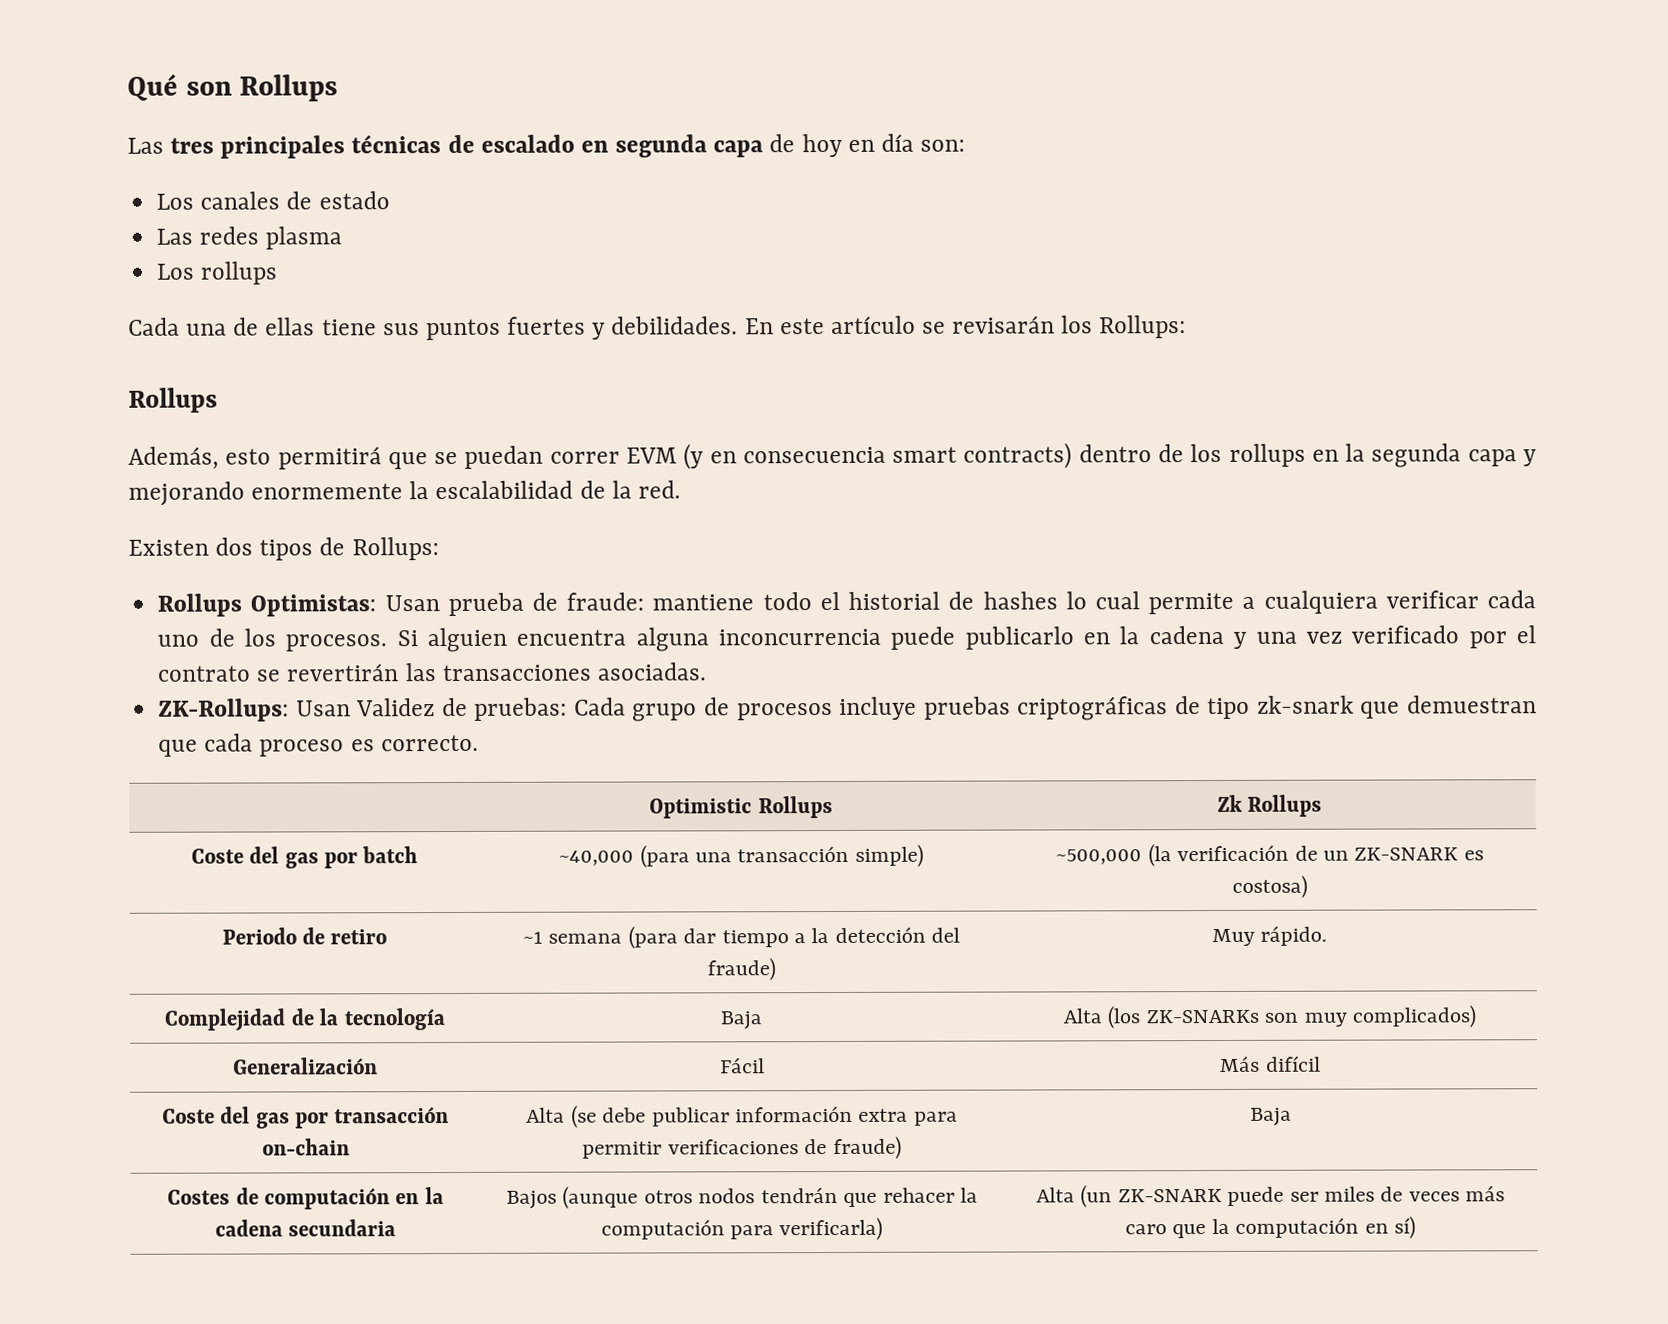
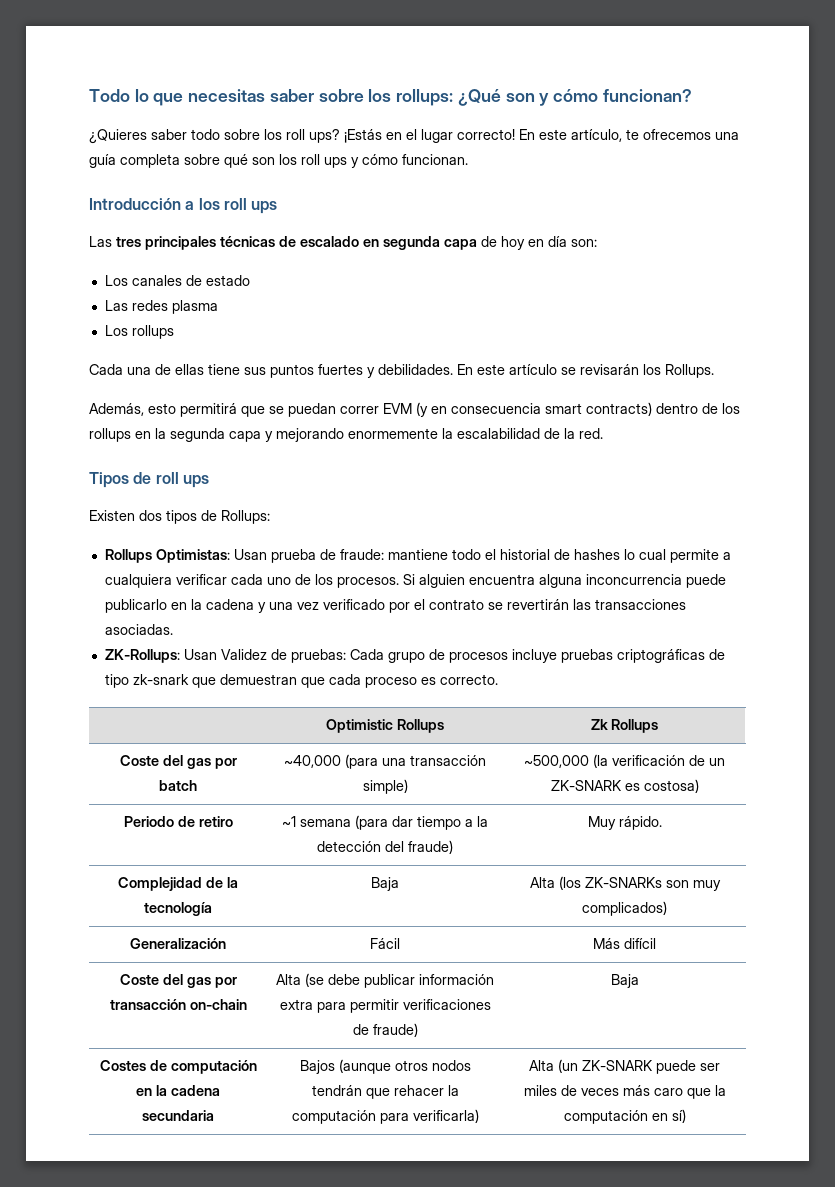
[127,73,339,102] Qué son Rollups -> [89,89,692,106] [89,129,739,144] [89,154,468,168] [89,198,278,214] Todo lo que necesitas saber sobre los rollups: ¿Qué son y cómo funcionan? // ¿Quieres saber todo sobre los roll ups? ¡Estás en el lugar correcto! En este artículo, te ofrecemos una guía completa sobre qué son los roll ups y cómo funcionan. // Introducción a los roll ups
[1099,315,1187,339] [128,387,218,413] Rollups: // Rollups -> [665,364,714,378] Rollups.
(681, 489) none -> [89,472,209,488] // Tipos de roll ups

